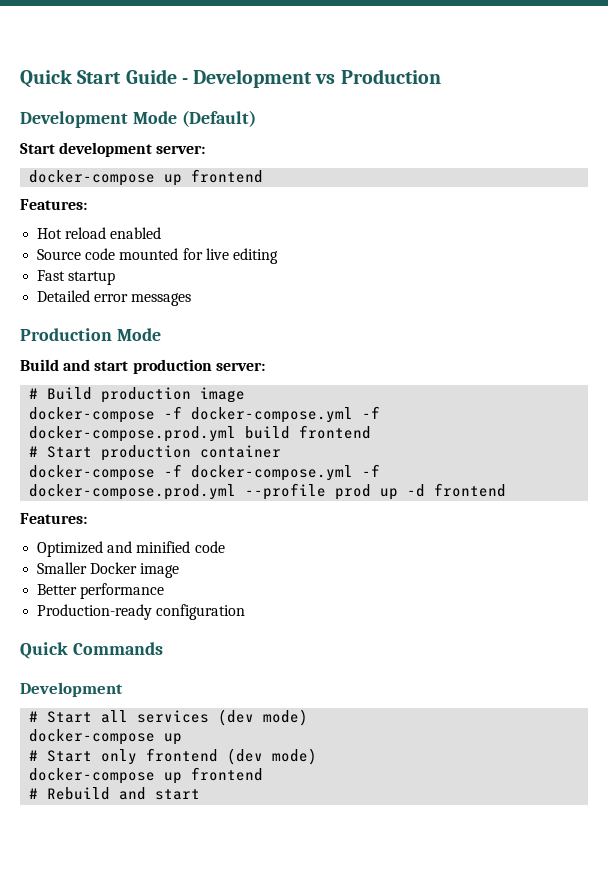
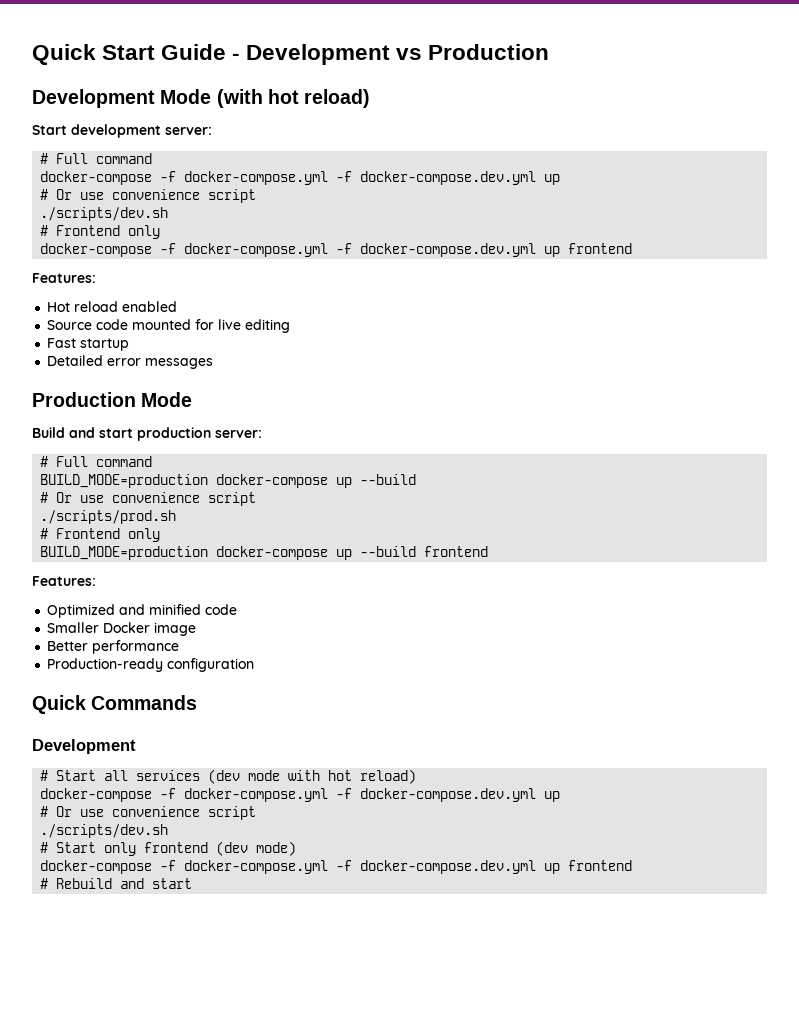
[181,110,256,127] (Default) -> [216,89,371,108] (with hot reload)
[29,170,156,186] docker-compose -> [40,153,153,164] [40,171,561,185] [40,189,257,203] [40,207,169,221] [40,225,161,239] [40,243,537,257] # Full command // docker-compose -f docker-compose.yml -f docker-compose.dev.yml up // # Or use convenience script // ./scripts/dev.sh // # Frontend only // docker-compose -f docker-compose.yml -f docker-compose.dev.yml
[47,387,246,403] [29,406,381,423] [29,425,372,442] [29,445,282,461] [29,464,381,481] [29,483,426,500] Build production image // docker-compose -f docker-compose.yml -f docker-compose.prod.yml build frontend // # Start production container // docker-compose -f docker-compose.yml -f docker-compose.prod.yml --profile prod up -d -> [56,456,153,467] [40,474,417,488] [40,492,257,506] [40,510,177,524] [40,528,161,542] [40,546,417,560] Full command // BUILD_MODE=production docker-compose up --build // # Or use convenience script // ./scripts/prod.sh // # Frontend only // BUILD_MODE=production docker-compose up --build
[263,709,309,726] [29,729,183,745] mode) // docker-compose up -> [248,769,417,784] [40,788,561,802] [40,806,257,820] [40,824,169,838] mode with hot reload) // docker-compose -f docker-compose.yml -f docker-compose.dev.yml up // # Or use convenience script // ./scripts/dev.sh
(156, 776) none -> [160,860,537,874] -f docker-compose.yml -f docker-compose.dev.yml

